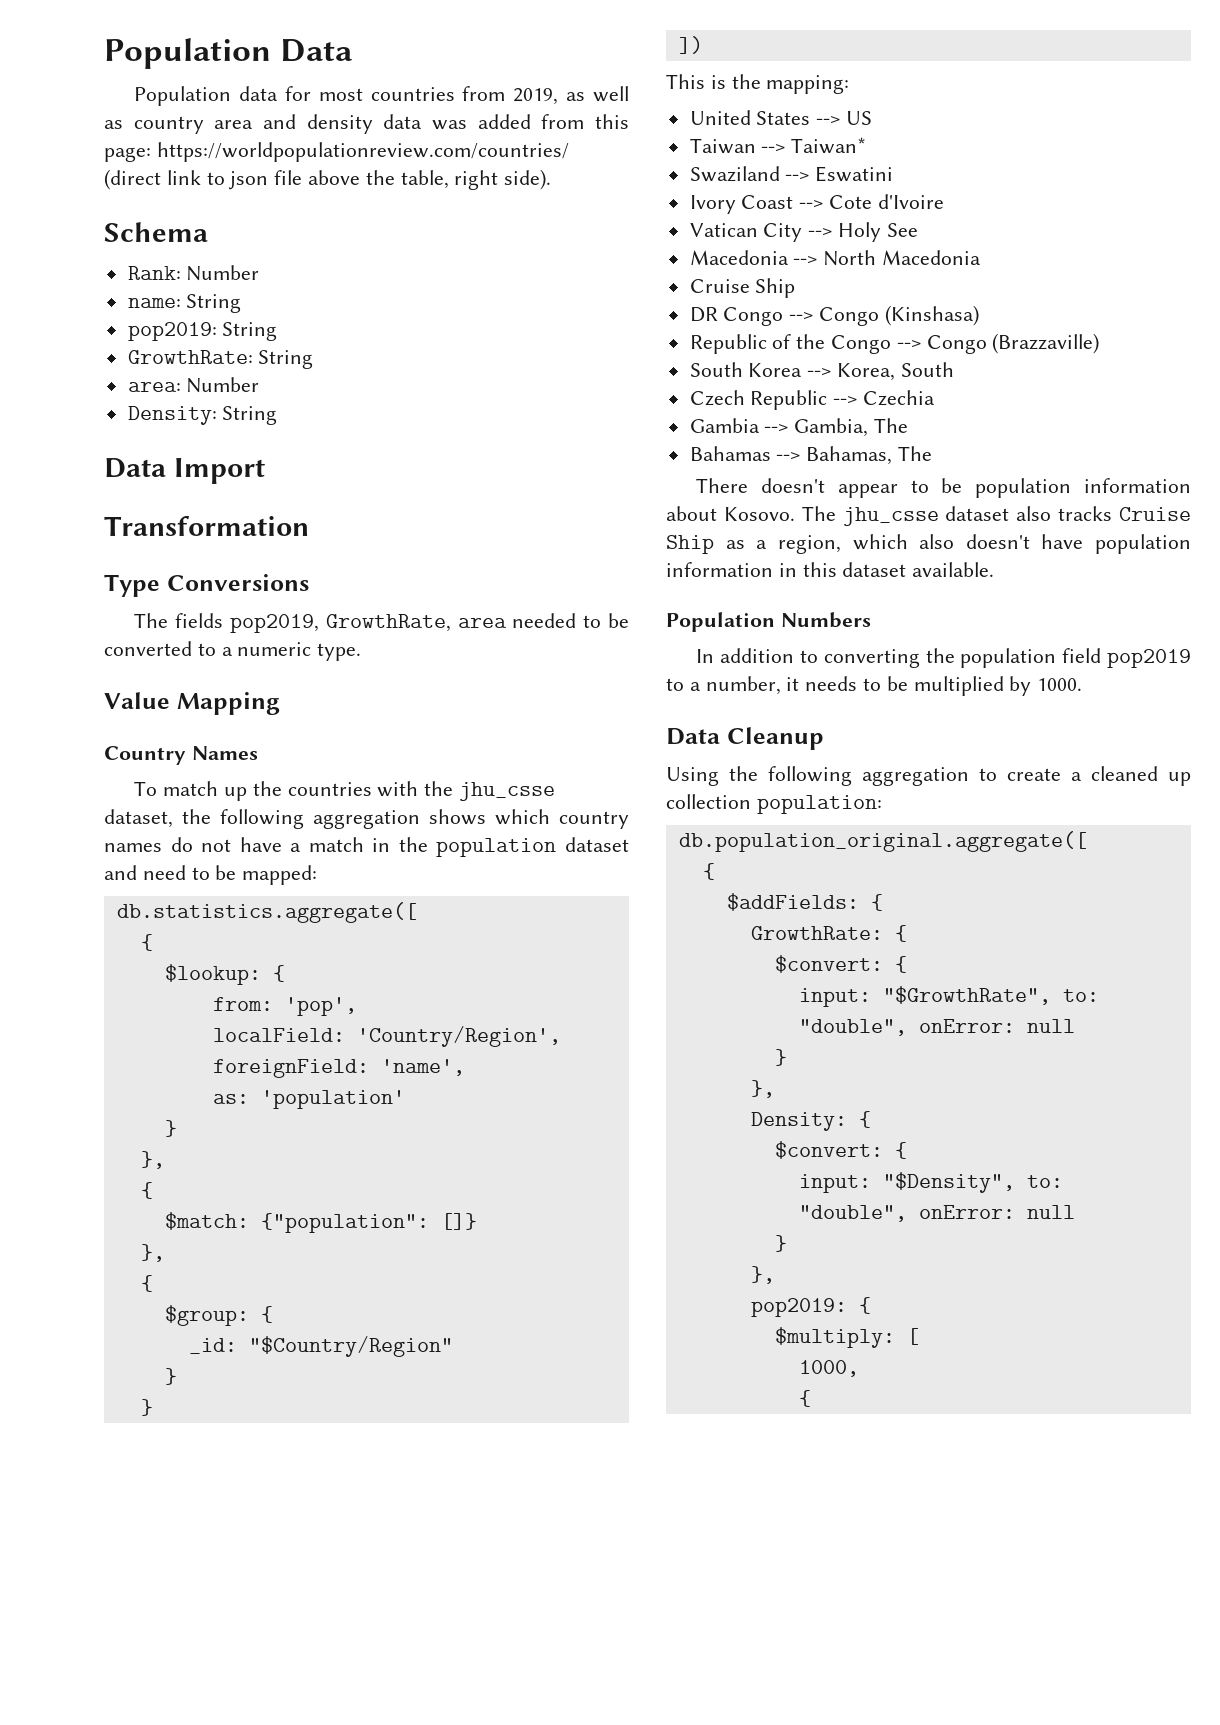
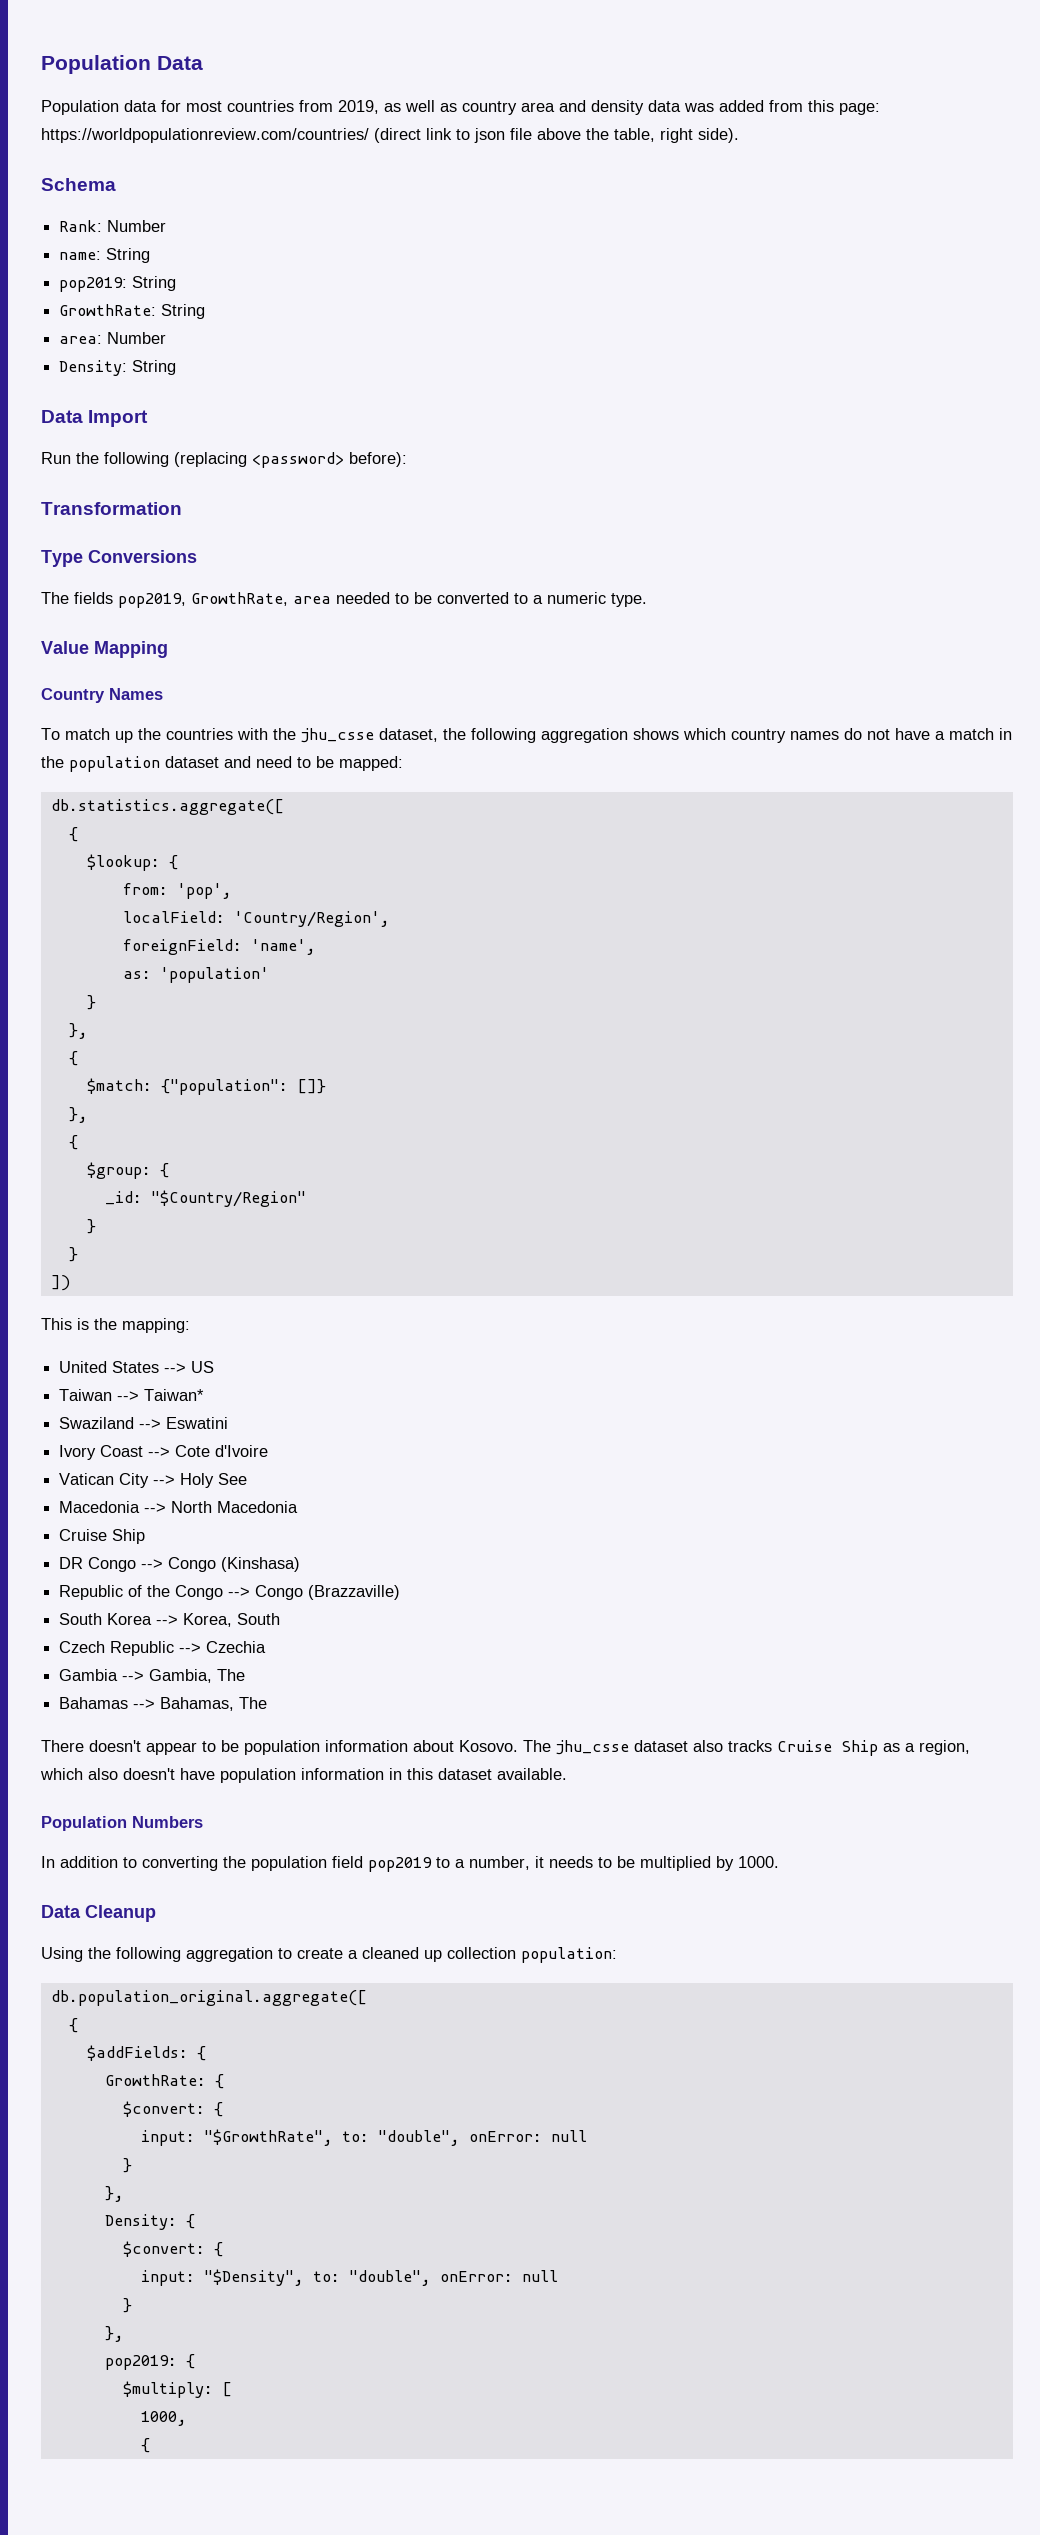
(265, 471) none -> [41,452,407,468] // Run the following (replacing <password> before):

